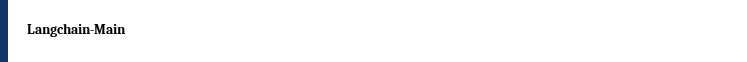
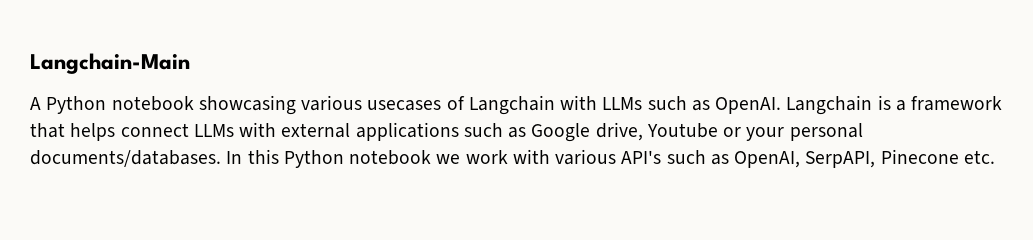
(126, 30) none -> [30,95,1003,115] [30,122,863,142] [30,149,995,168] // A Python notebook showcasing various usecases of Langchain with LLMs such as OpenAI. Langchain is a framework that helps connect LLMs with external applications such as Google drive, Youtube or your personal documents/databases. In this Python notebook we work with various API's such as OpenAI, SerpAPI, Pinecone etc.

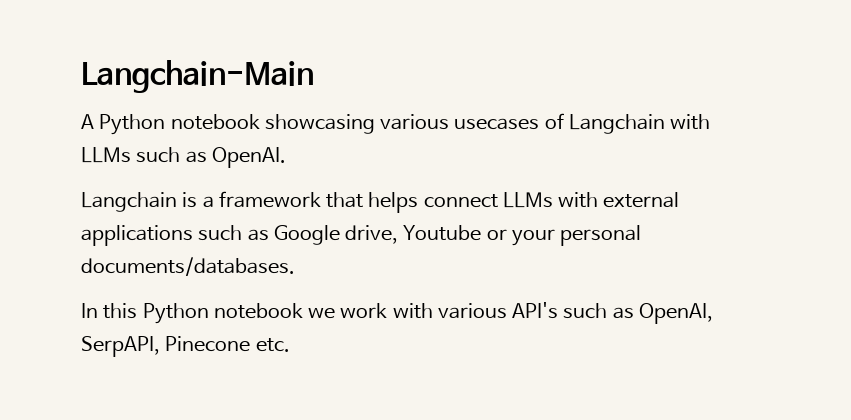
(782, 105) none -> (286, 157) //
(221, 158) none -> (295, 266) //

